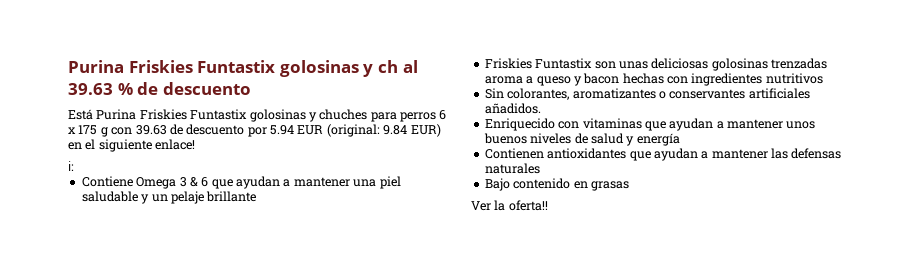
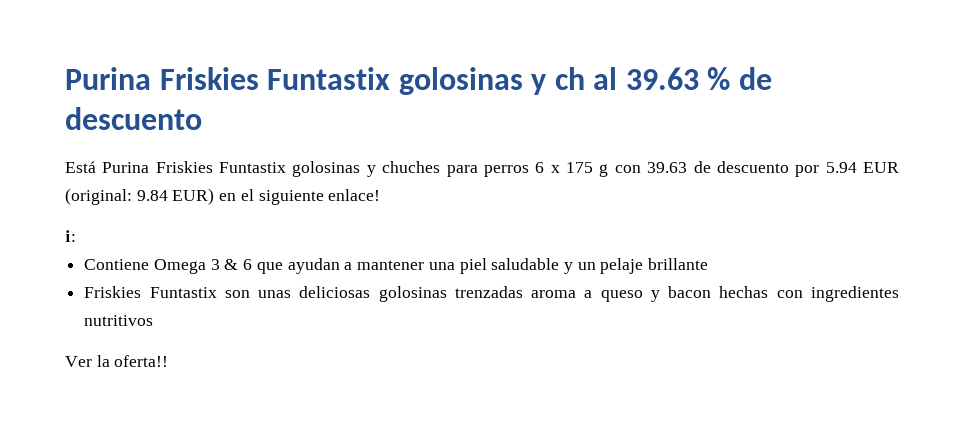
[484,88,810,100] [484,103,541,114] [484,118,816,131] [483,133,680,146] [484,148,842,161] [484,163,540,174] [484,178,629,191] // Sin colorantes, aromatizantes o conservantes artificiales añadidos. // Enriquecido con vitaminas que ayudan a mantener unos buenos niveles de salud y energía // Contienen antioxidantes que ayudan a mantener las defensas naturales // Bajo contenido en grasas -> (154, 320) none

